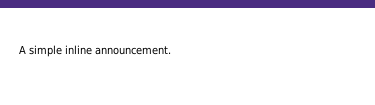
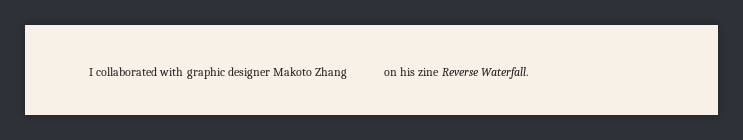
[19,45,171,57] A simple inline announcement. -> [89,67,528,79] I collaborated with graphic designer Makoto Zhang on his zine Reverse Waterfall.

